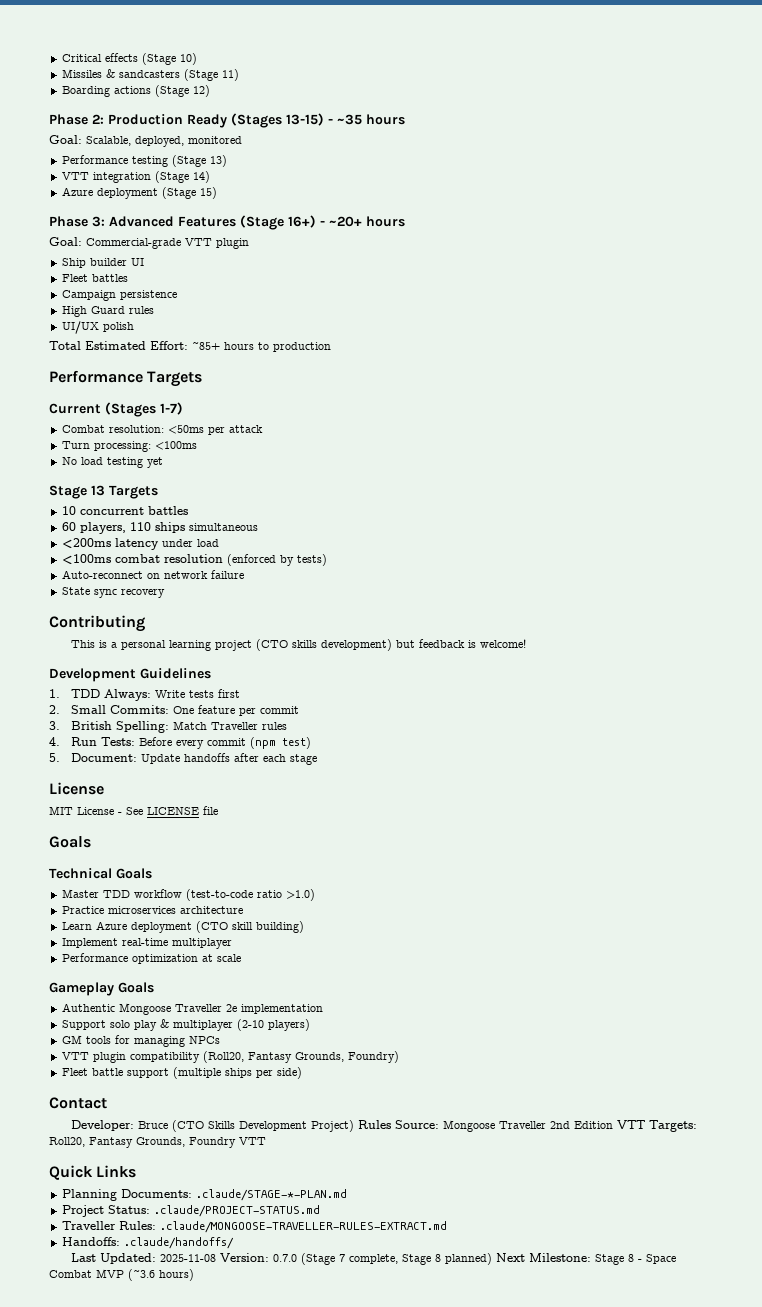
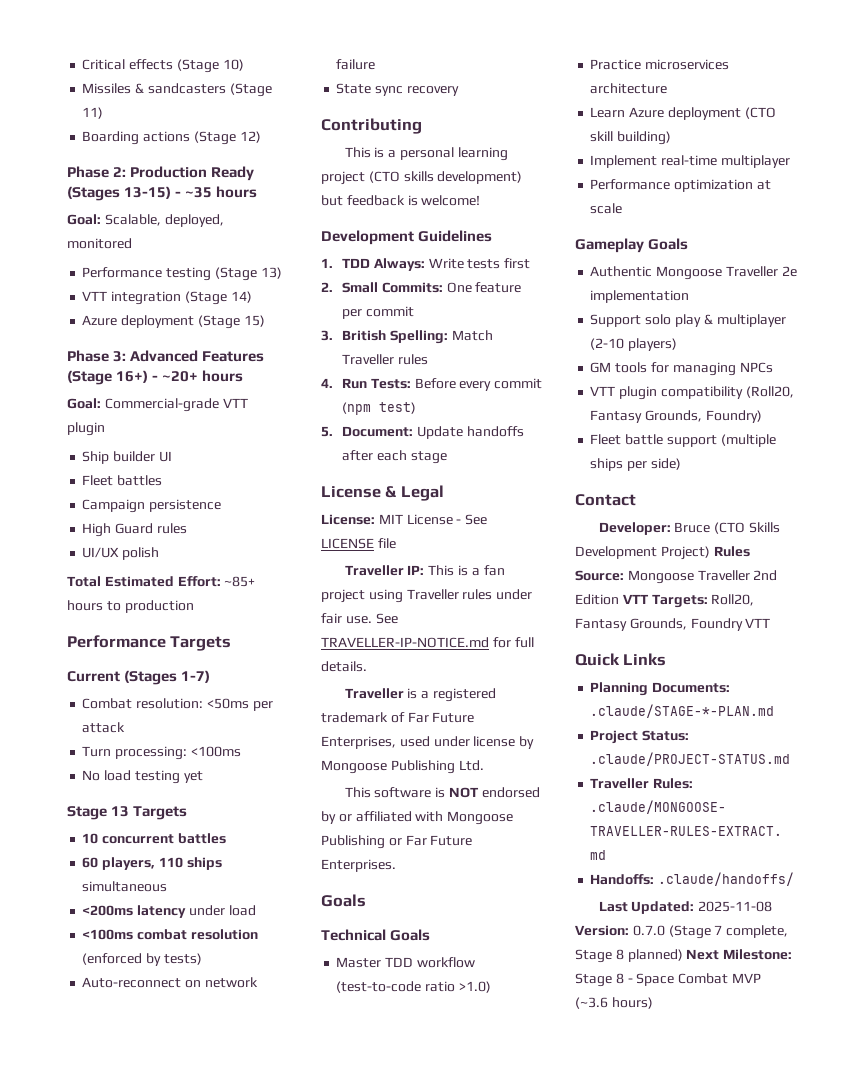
(104, 788) // -> [385,485,444,501] [321,514,375,525] & Legal // License:
(218, 810) none -> [344,565,505,576] [321,589,533,603] [321,613,398,624] [321,637,534,648] [321,661,367,672] [344,688,496,702] [321,712,475,723] [321,736,535,749] [321,760,484,774] [344,787,540,798] [321,811,514,825] [321,835,473,849] [321,859,396,872] // Traveller IP: This is a fan project using Traveller rules under fair use. See TRAVELLER-IP-NOTICE.md for full details. // Traveller is a registered trademark of Far Future Enterprises, used under license by Mongoose Publishing Ltd. // This software is NOT endorsed by or affiliated with Mongoose Publishing or Far Future Enterprises.

